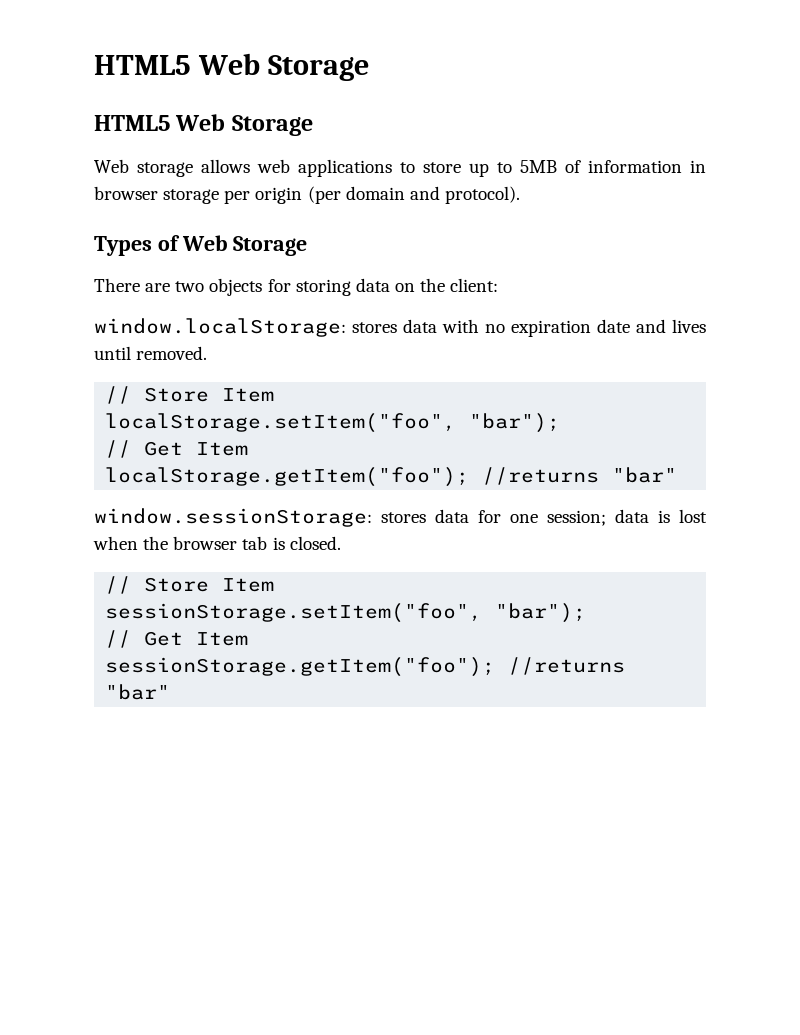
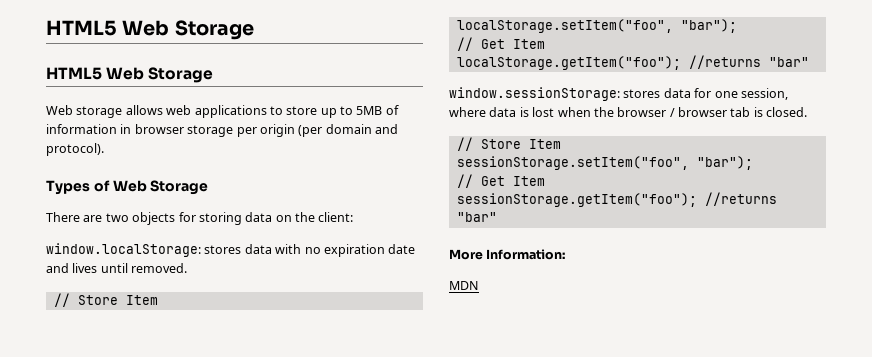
[547,510,606,526] session; -> [740,88,788,100] [449,107,486,117] session, where
(238, 543) none -> [669,107,727,117] / browser
(171, 692) none -> [449,249,566,260] [449,281,479,290] // More Information: // MDN

